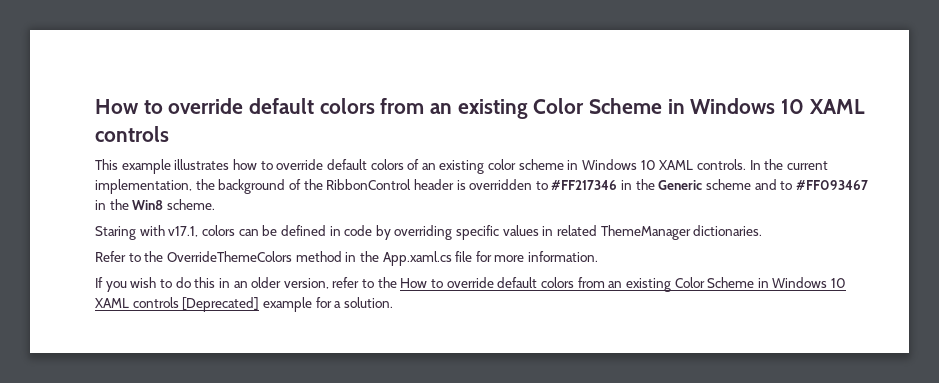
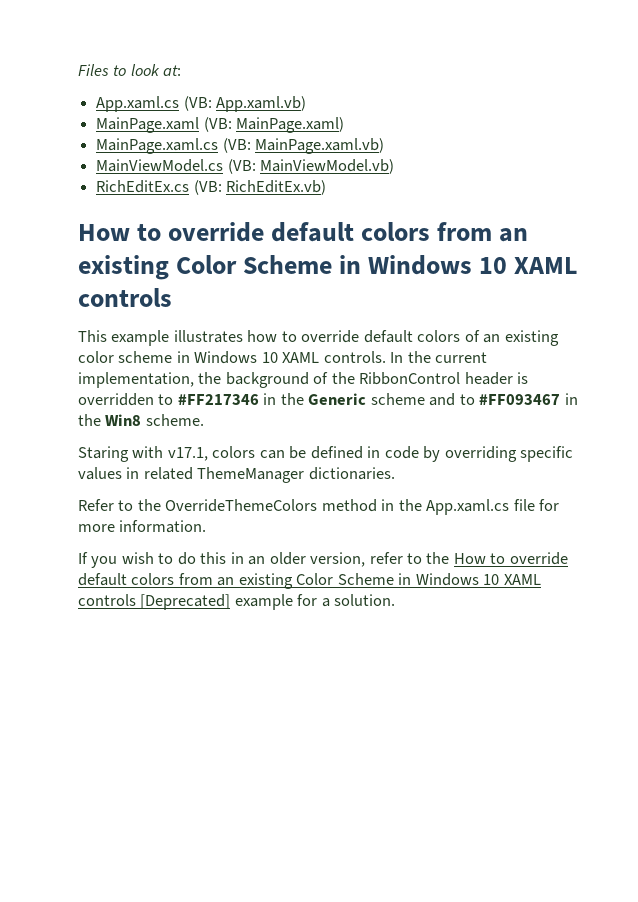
(95, 106) none -> [78,64,182,76] [96,96,307,112] [96,117,345,133] [96,138,385,154] [96,159,395,174] [96,180,327,195] Files to look at: // App.xaml.cs (VB: App.xaml.vb) // MainPage.xaml (VB: MainPage.xaml) // MainPage.xaml.cs (VB: MainPage.xaml.vb) // MainViewModel.cs (VB: MainViewModel.vb) // RichEditEx.cs (VB: RichEditEx.vb) //

